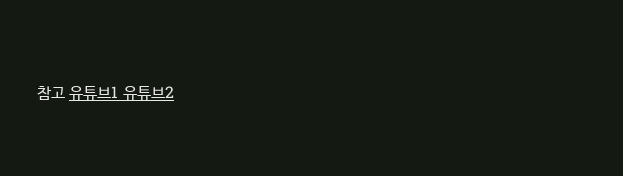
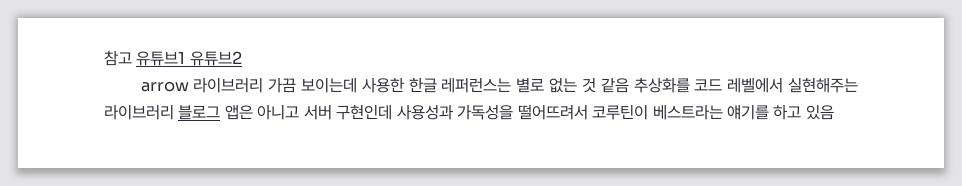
(174, 93) none -> [140,77,859,93] [104,104,834,120] // arrow 라이브러리 가끔 보이는데 사용한 한글 레퍼런스는 별로 없는 것 같음 추상화를 코드 레벨에서 실현해주는 라이브러리 블로그 앱은 아니고 서버 구현인데 사용성과 가독성을 떨어뜨려서 코루틴이 베스트라는 얘기를 하고 있음

